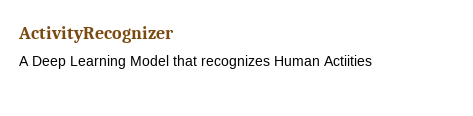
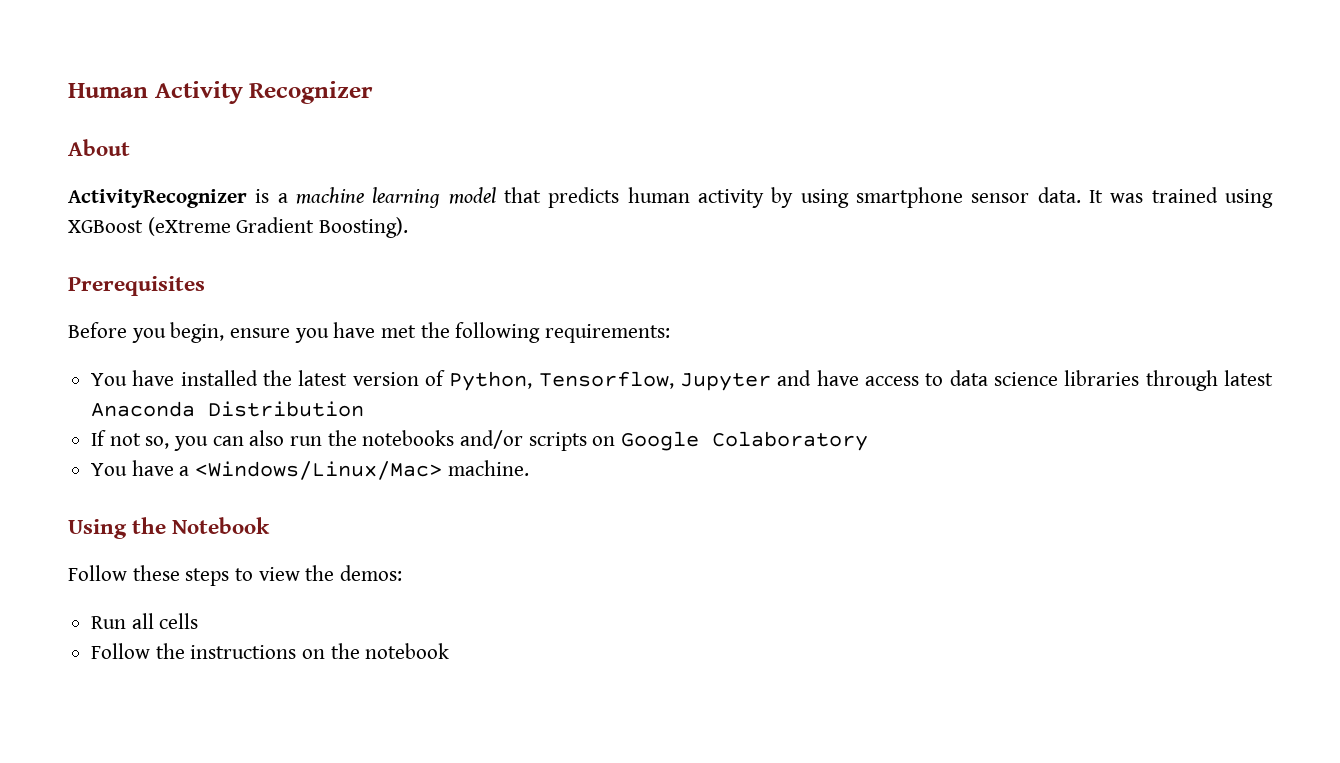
[18,26,174,43] [19,55,372,69] ActivityRecognizer // A Deep Learning Model that recognizes Human Actiities -> [68,81,374,104] [68,139,130,156] [68,187,1273,208] [68,217,409,238] [68,276,205,296] [68,322,671,343] [91,370,1273,391] [91,401,365,417] [91,430,869,451] [91,460,529,480] [68,517,271,539] [68,565,403,586] [91,613,199,629] [91,643,450,659] Human Activity Recognizer // About // ActivityRecognizer is a machine learning model that predicts human activity by using smartphone sensor data. It was trained using XGBoost (eXtreme Gradient Boosting). // Prerequisites // Before you begin, ensure you have met the following requirements: // You have installed the latest version of Python, Tensorflow, Jupyter and have access to data science libraries through latest Anaconda Distribution // If not so, you can also run the notebooks and/or scripts on Google Colaboratory // You have a <Windows/Linux/Mac> machine. // Using the Notebook // Follow these steps to view the demos: // Run all cells // Follow the instructions on the notebook

